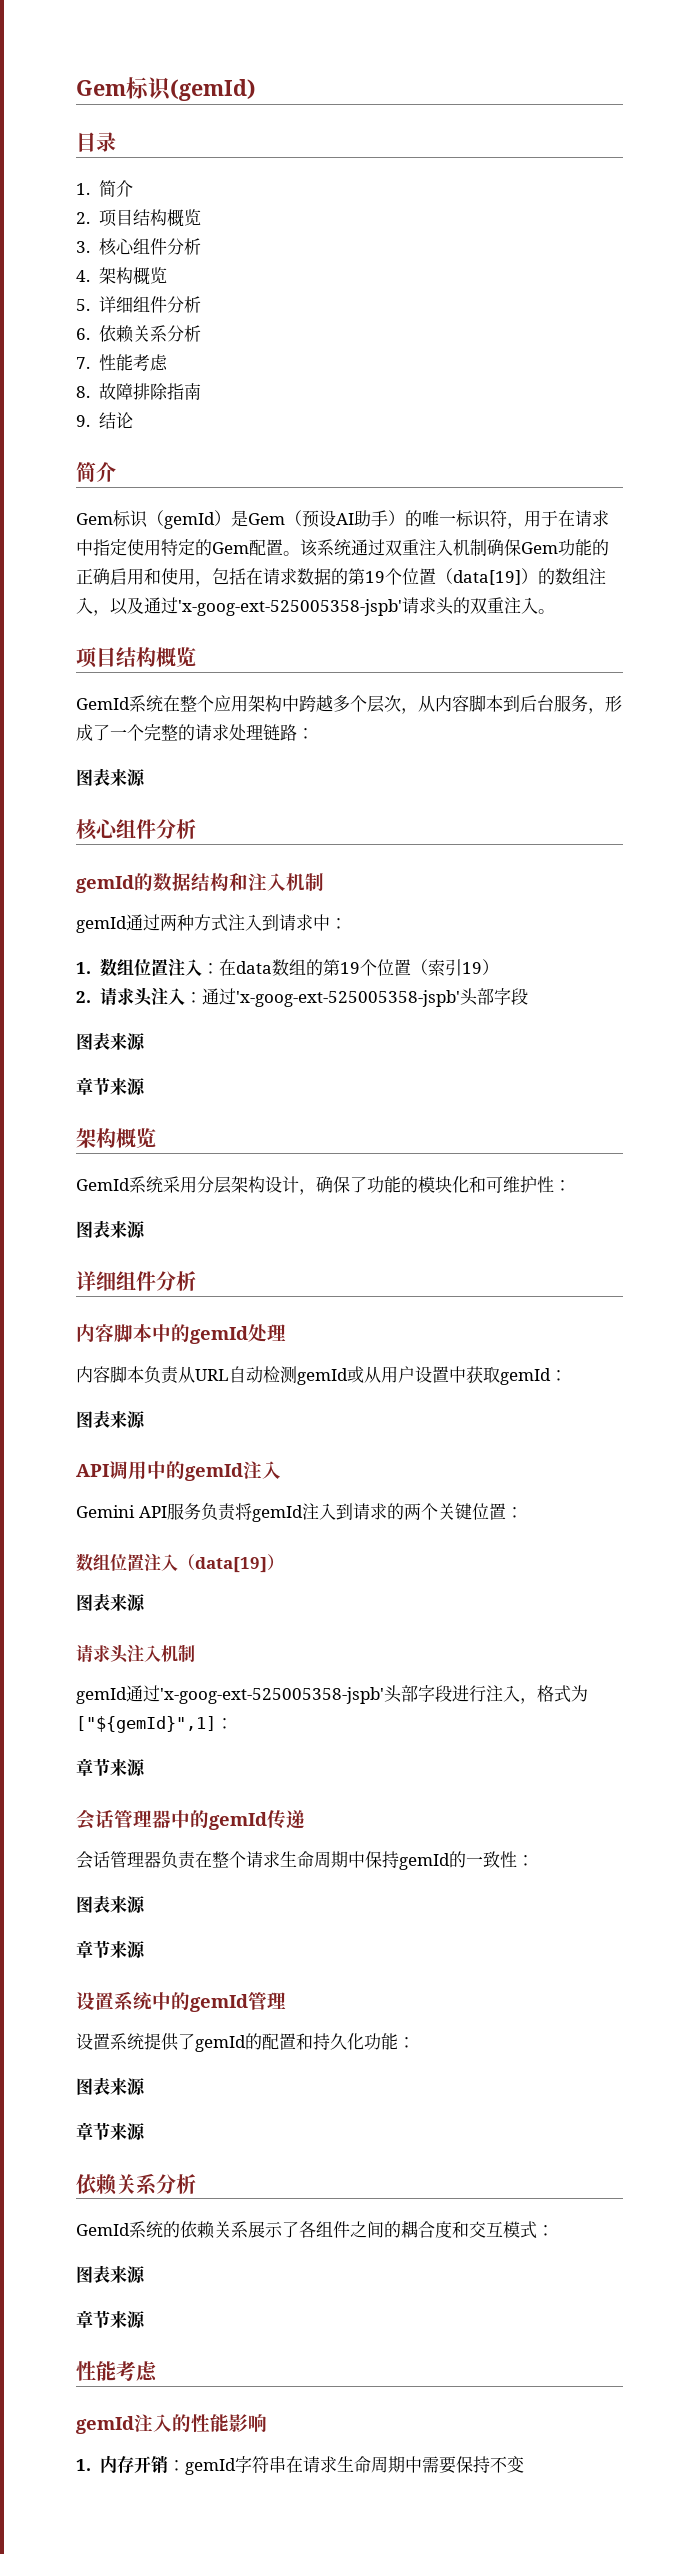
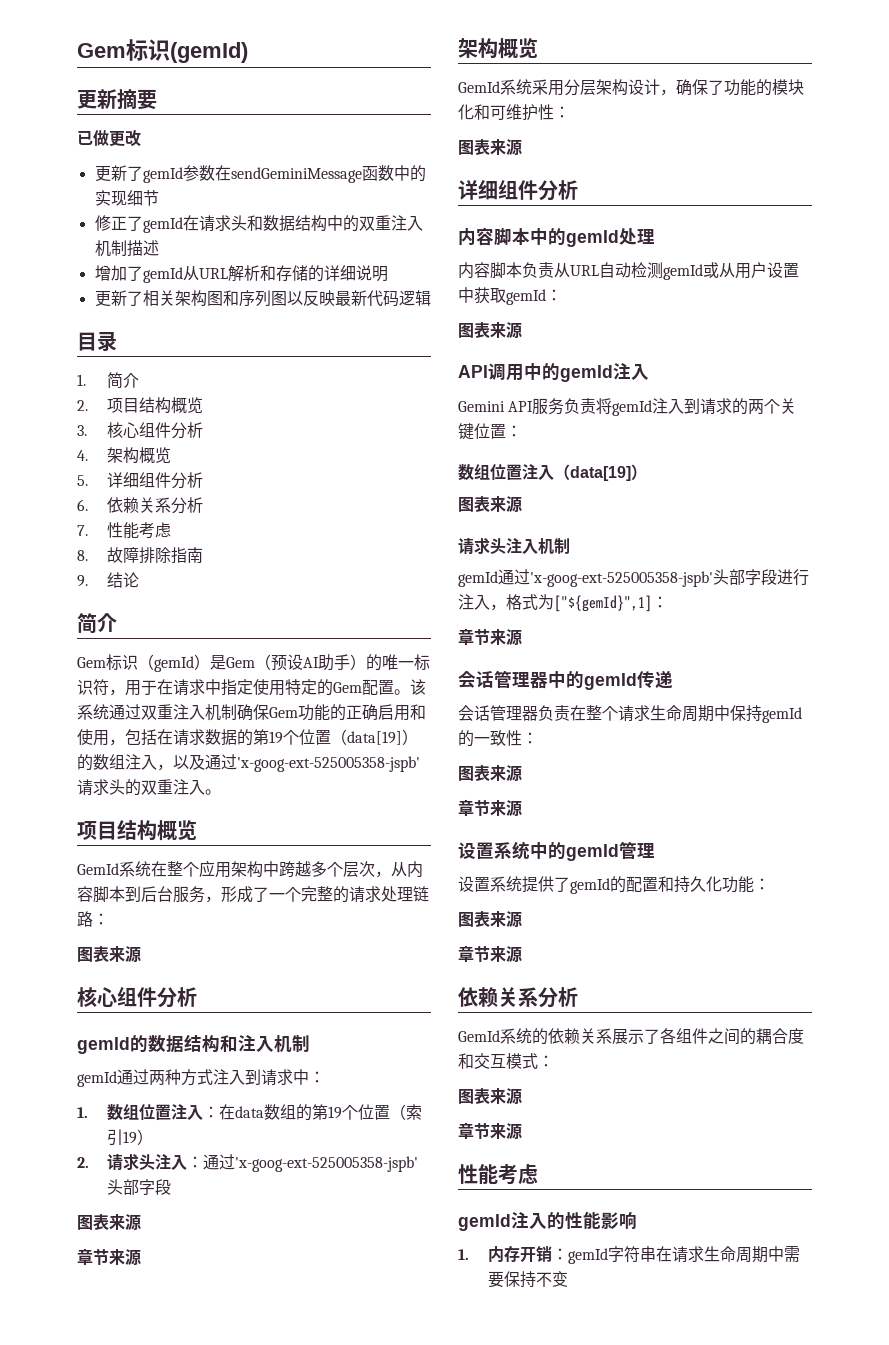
(256, 90) none -> [77,89,157,110] [77,130,141,147] [94,165,426,183] [94,190,159,206] [94,215,423,233] [94,240,159,257] [94,265,388,283] [94,290,431,307] // 更新摘要 // 已做更改 // 更新了gemId参数在sendGeminiMessage函数中的实现细节 // 修正了gemId在请求头和数据结构中的双重注入机制描述 // 增加了gemId从URL解析和存储的详细说明 // 更新了相关架构图和序列图以反映最新代码逻辑

